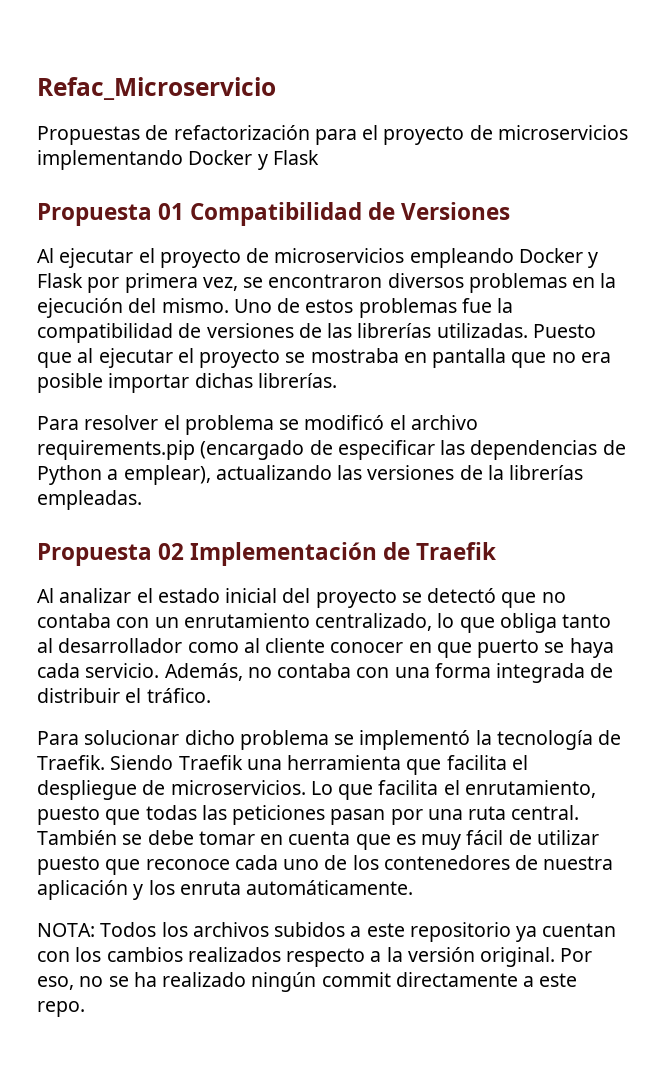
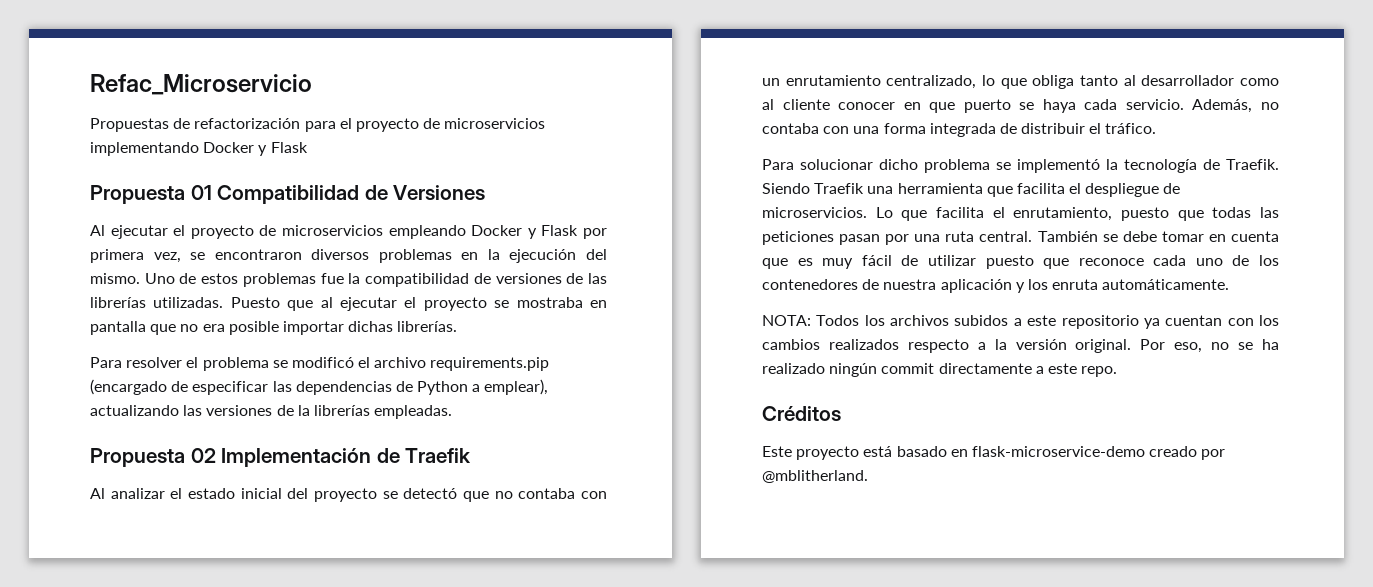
(85, 1009) none -> [762,406,841,421] [762,446,1226,460] [762,470,868,483] // Créditos // Este proyecto está basado en flask-microservice-demo creado por @mblitherland.

